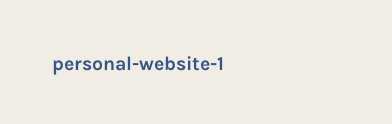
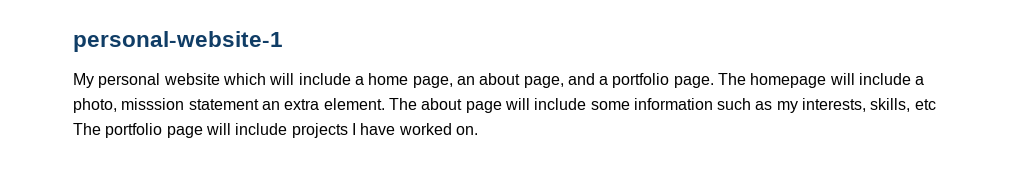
(224, 65) none -> [73,73,925,88] [73,98,936,113] [73,123,478,138] // My personal website which will include a home page, an about page, and a portfolio page. The homepage will include a photo, misssion statement an extra element. The about page will include some information such as my interests, skills, etc The portfolio page will include projects I have worked on.

